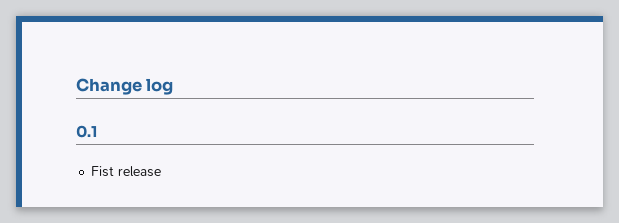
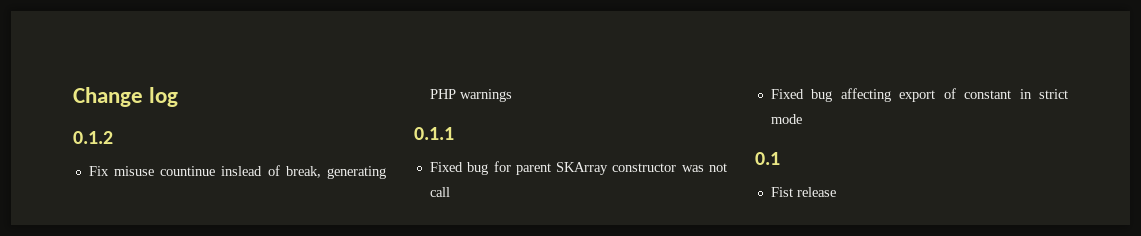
(174, 86) none -> [73,131,113,144] [88,165,387,179] [429,89,512,102] [414,127,454,140] [429,161,727,175] [429,187,450,197] [770,88,1068,102] [770,114,802,124] // 0.1.2 // Fix misuse countinue inslead of break, generating PHP warnings // 0.1.1 // Fixed bug for parent SKArray constructor was not call // Fixed bug affecting export of constant in strict mode

